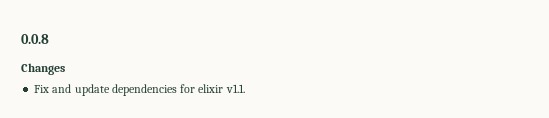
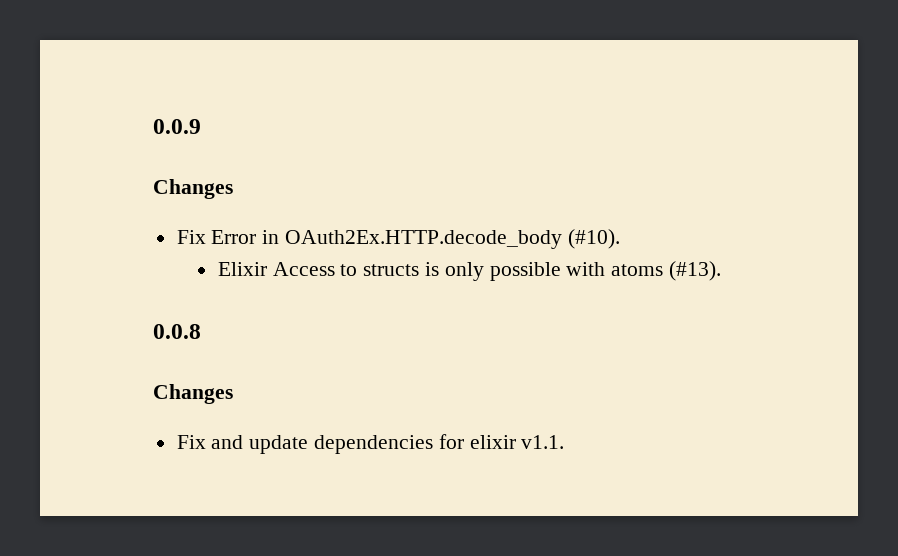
(21, 39) none -> [153,119,201,134] [153,179,233,199] [176,229,620,249] [217,261,722,281] 0.0.9 // Changes // Fix Error in OAuth2Ex.HTTP.decode_body (#10). // Elixir Access to structs is only possible with atoms (#13). //

